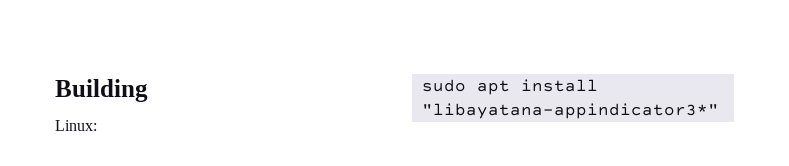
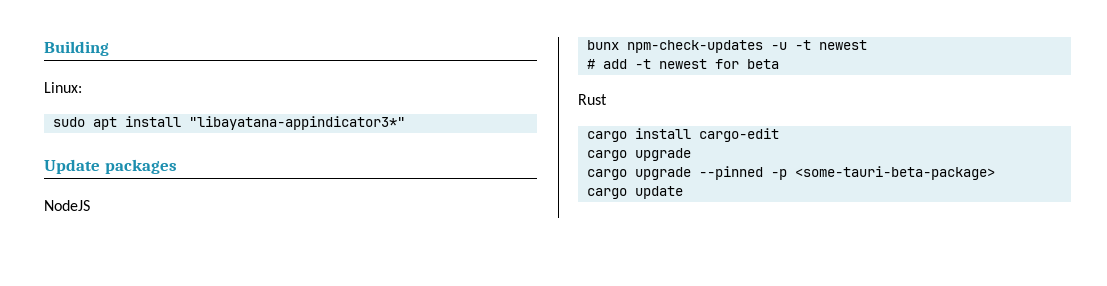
(719, 111) none -> [44,159,177,174] [44,200,90,211] [587,40,868,53] [587,59,780,69] [578,94,607,105] [587,128,780,142] [587,148,692,161] [587,166,996,180] [587,186,684,199] // Update packages // NodeJS // bunx npm-check-updates -u -t newest // # add -t newest for beta // Rust // cargo install cargo-edit // cargo upgrade // cargo upgrade --pinned -p <some-tauri-beta-package> // cargo update

